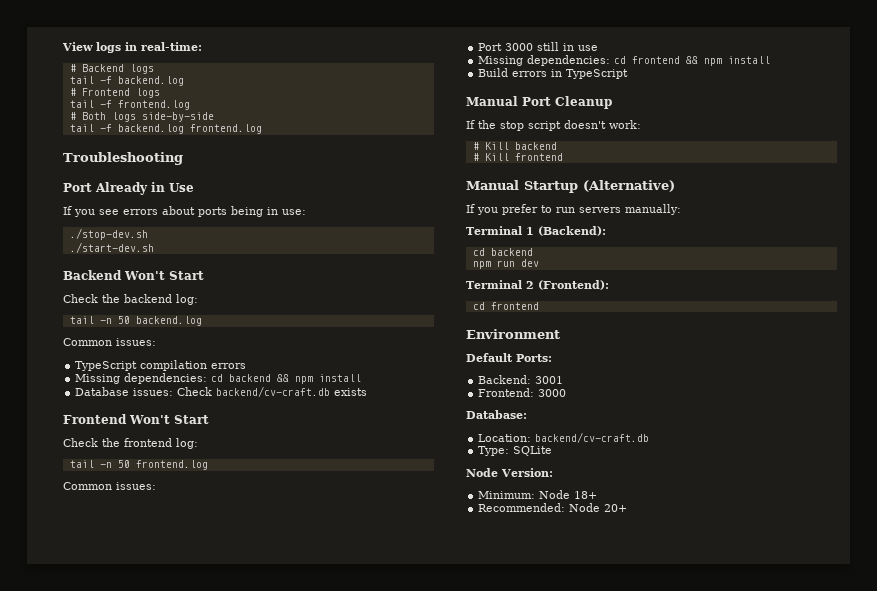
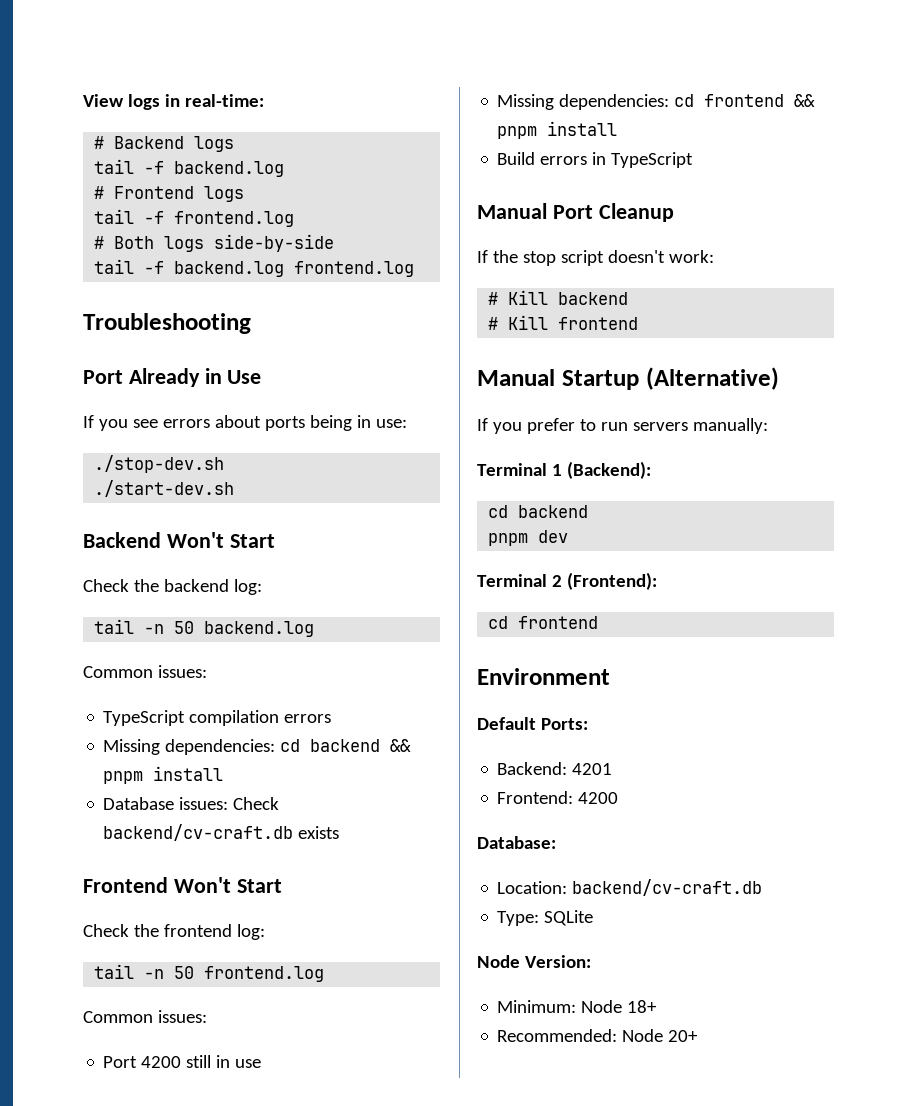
[295,376,314,384] npm -> [103,771,144,784] pnpm
[505,43,534,51] 3000 -> [141,1056,182,1068] 4200
[704,58,723,66] npm -> [497,126,538,139] pnpm
[472,260,515,269] npm run -> [488,533,529,546] pnpm
[535,376,564,384] 3001 -> [572,763,613,775] 4201
[538,389,567,397] 3000 -> [578,792,619,804] 4200

